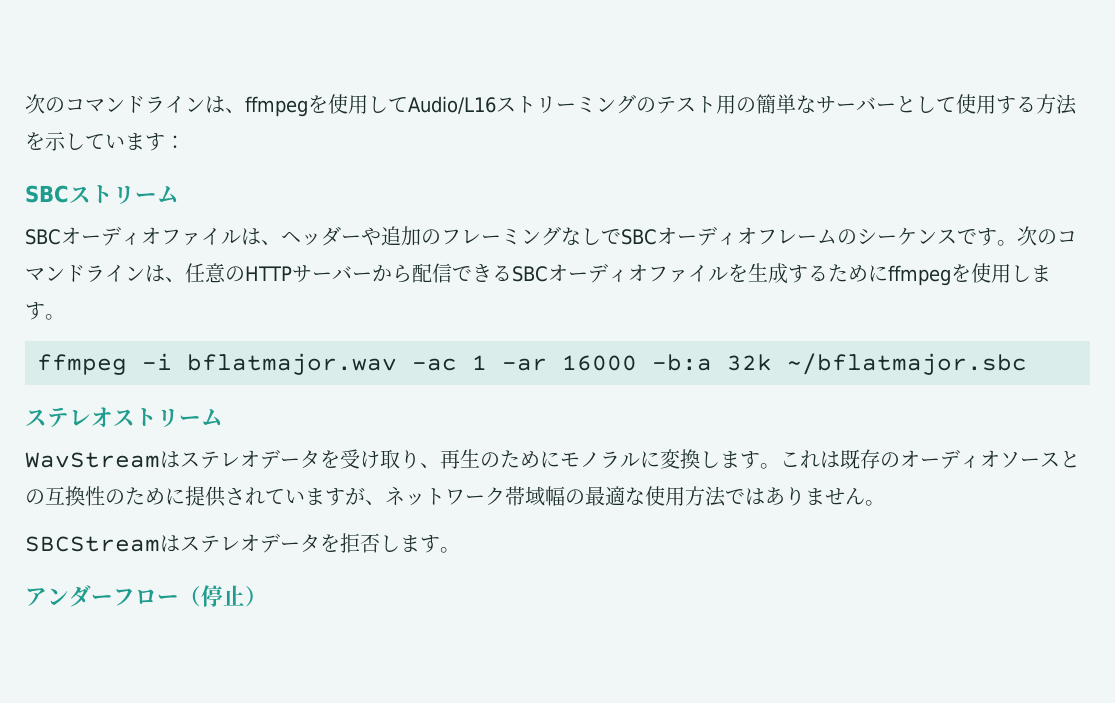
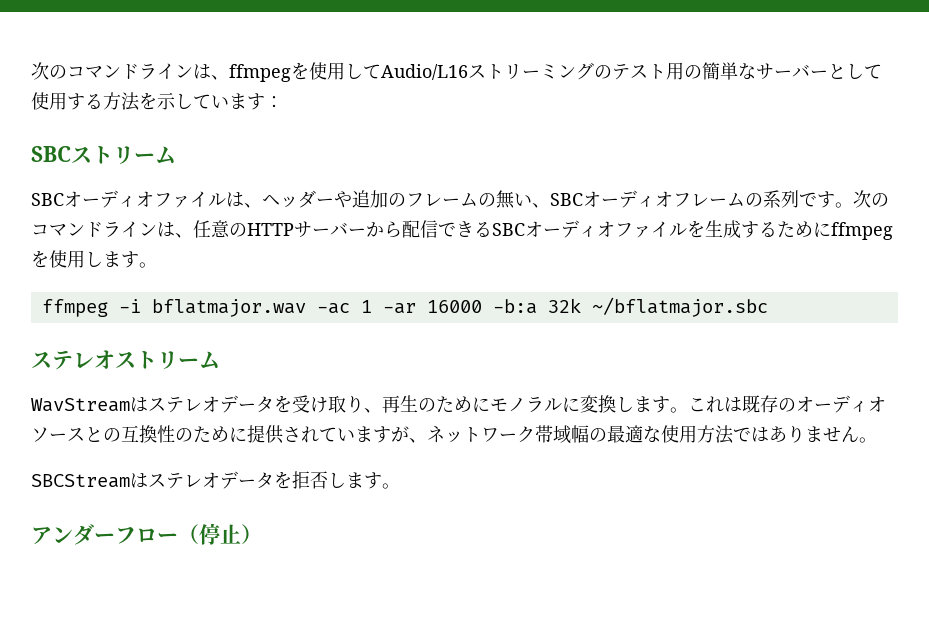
[501,226,621,246] ミングなしで -> [460,190,550,209] ムの無い、
[857,227,957,245] シーケンス -> [763,190,799,208] 系列

